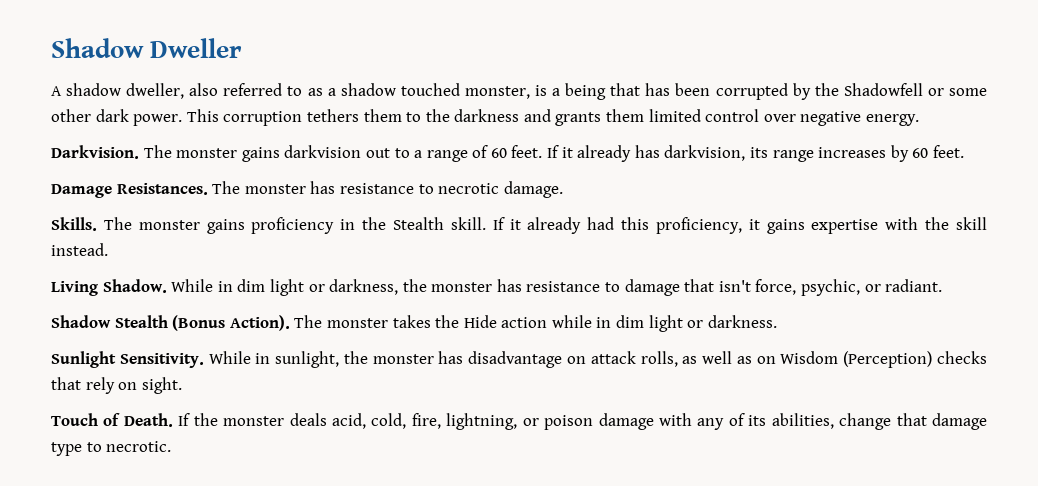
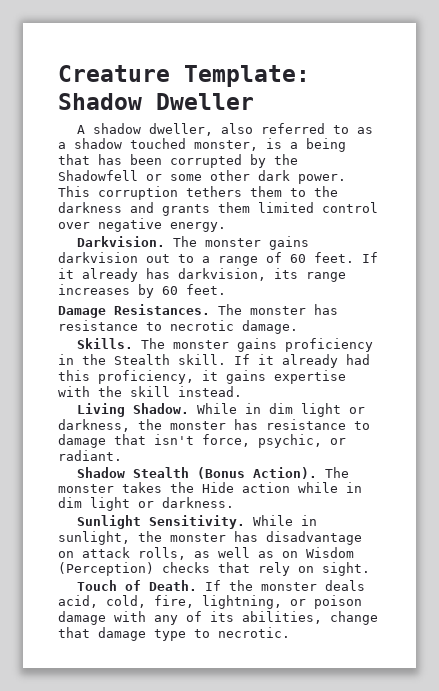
(51, 48) none -> [58,65,310,87] Creature Template:

